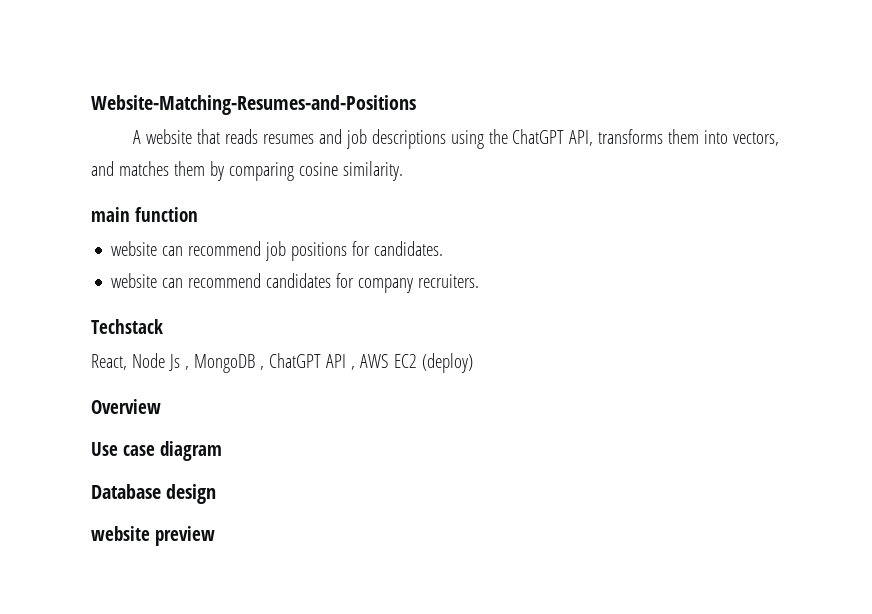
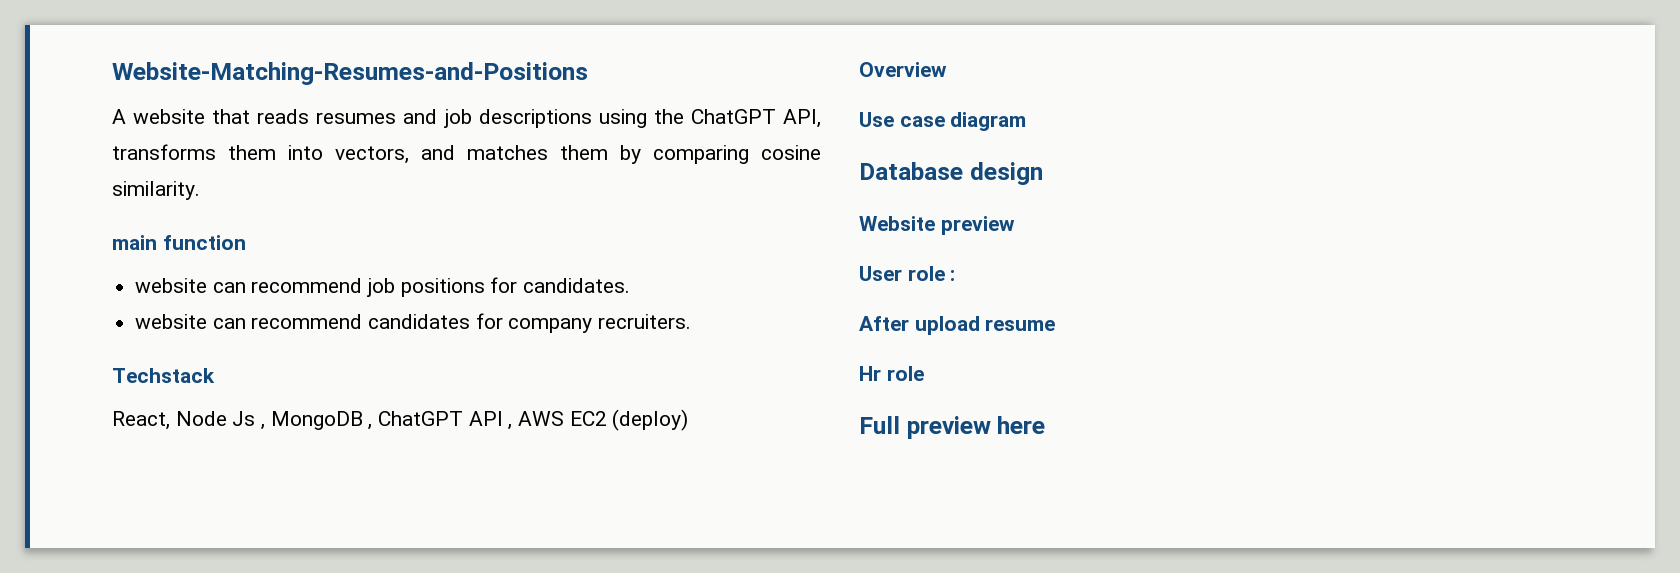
[91,526,215,546] website preview -> [859,216,1015,235] [859,266,956,281] [859,316,1056,335] [859,366,924,381] [859,416,1046,439] Website preview // User role : // After upload resume // Hr role // Full preview here

